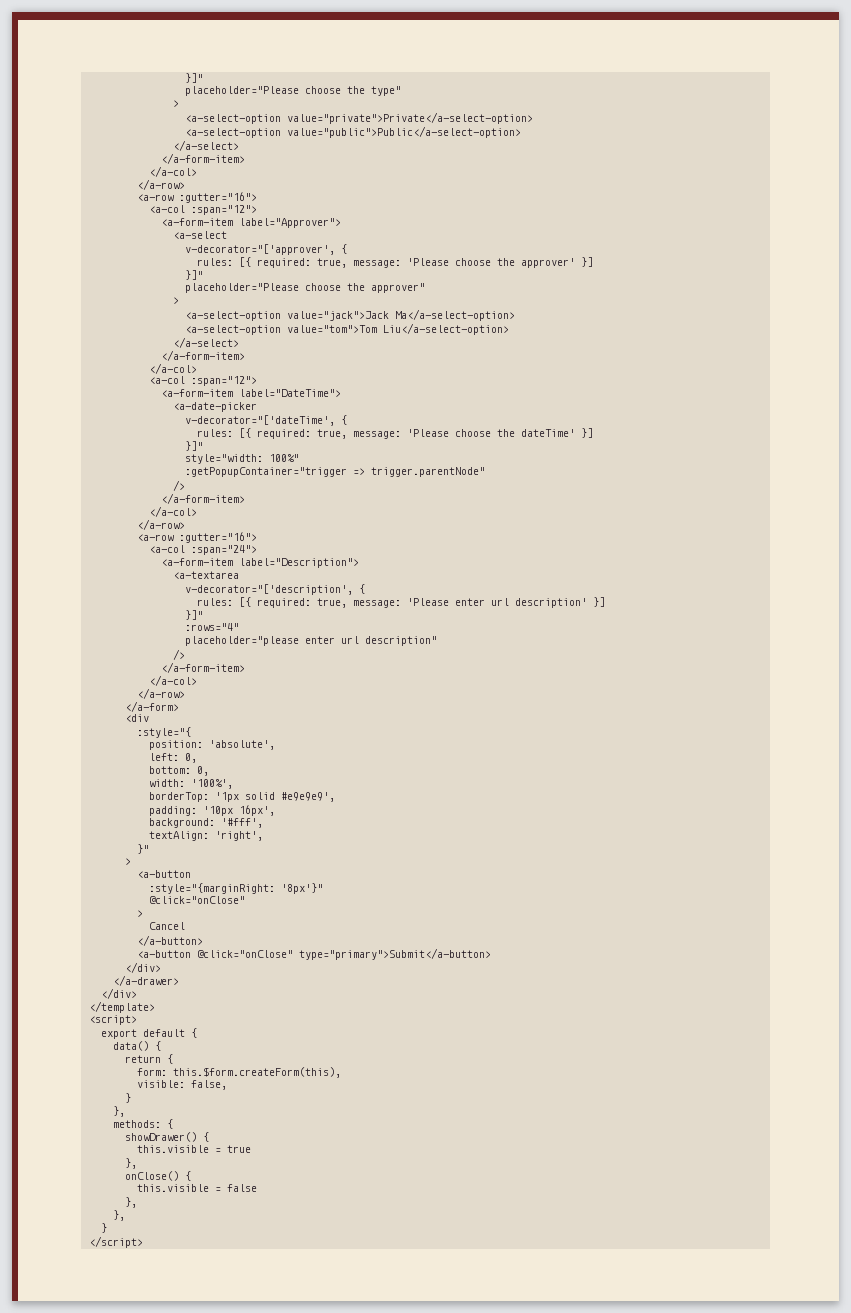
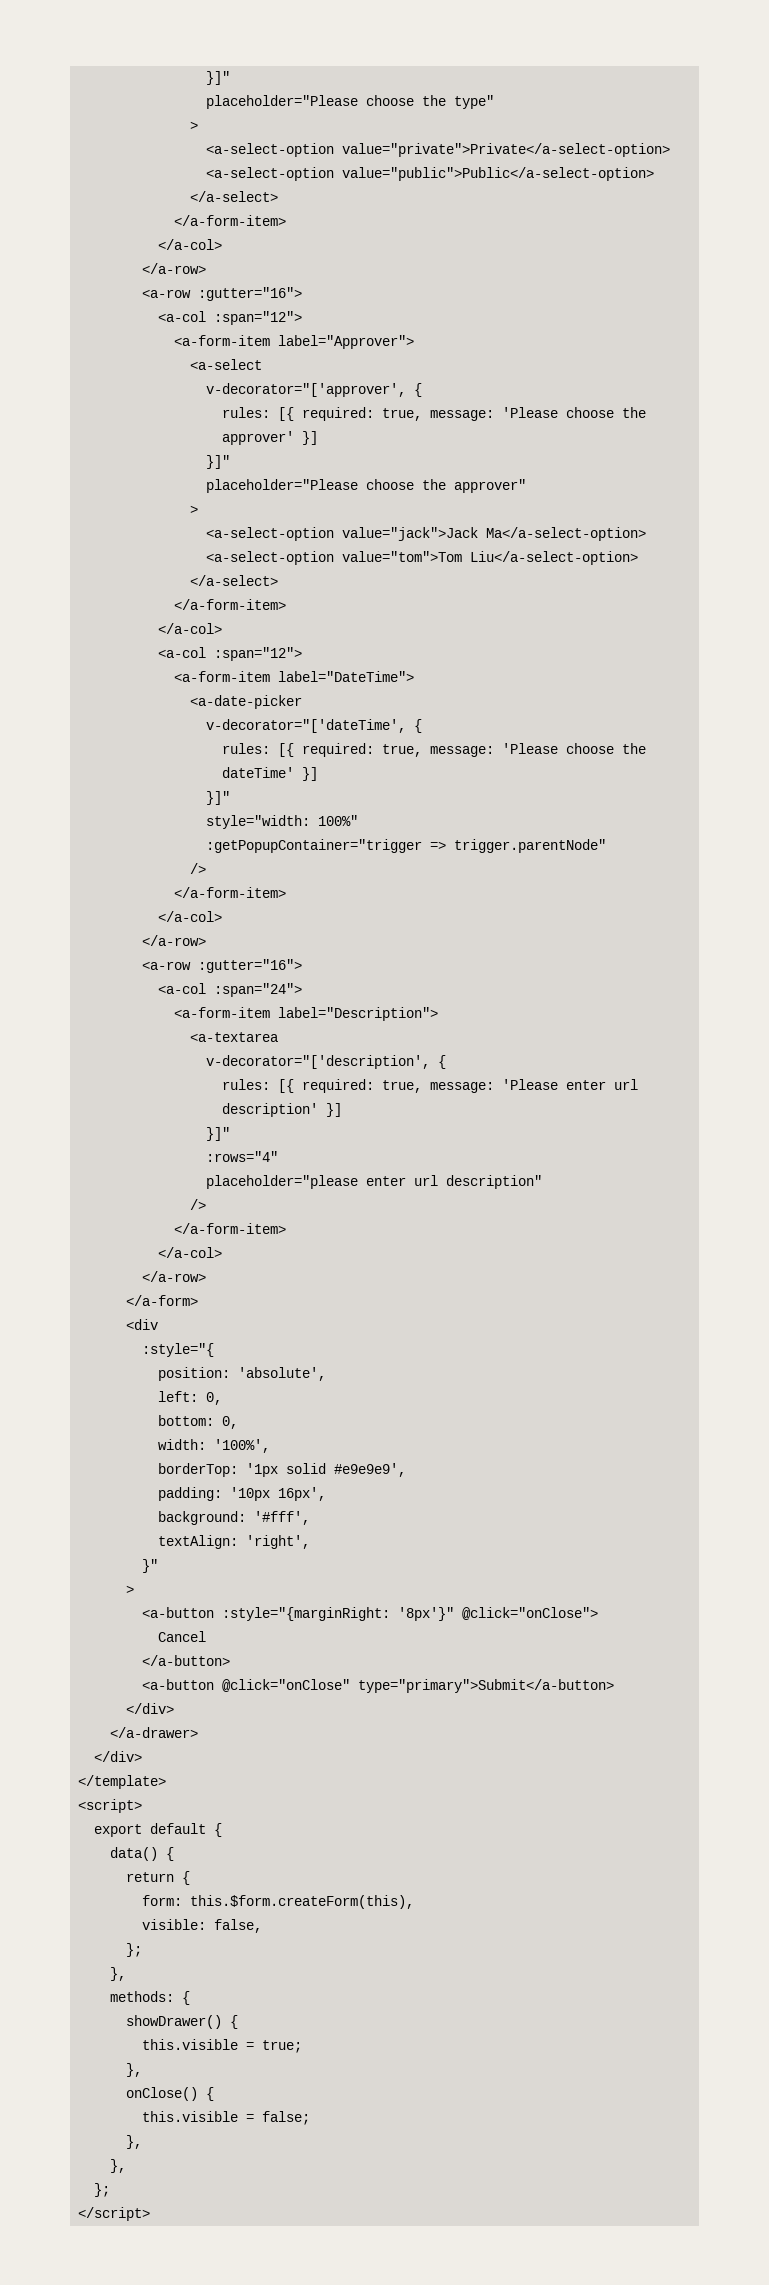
(191, 874) // -> (215, 1612) none
[148,896,245,904] [136,910,143,917] // @click="onClose" // > -> [462,1607,599,1620] @click="onClose">
[124,1093,131,1103] } -> [126,1943,143,1957] };
[226,1145,251,1153] true -> [262,2040,303,2053] true;
[226,1184,257,1192] false -> [262,2111,311,2125] false;
[100,1223,107,1233] } -> [94,2183,111,2197] };

